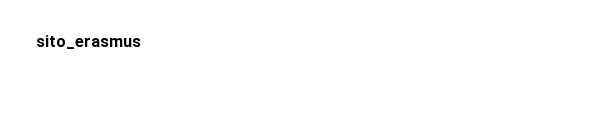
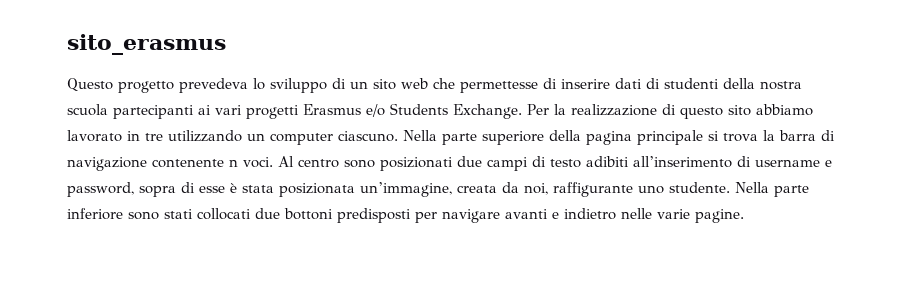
(141, 42) none -> [67,78,802,93] [67,103,813,119] [67,130,835,145] [67,156,832,171] [67,182,809,197] [67,208,744,223] // Questo progetto prevedeva lo sviluppo di un sito web che permettesse di inserire dati di studenti della nostra scuola partecipanti ai vari progetti Erasmus e/o Students Exchange. Per la realizzazione di questo sito abbiamo lavorato in tre utilizzando un computer ciascuno. Nella parte superiore della pagina principale si trova la barra di navigazione contenente n voci. Al centro sono posizionati due campi di testo adibiti all’inserimento di username e password, sopra di esse è stata posizionata un’immagine, creata da noi, raffigurante uno studente. Nella parte inferiore sono stati collocati due bottoni predisposti per navigare avanti e indietro nelle varie pagine.

